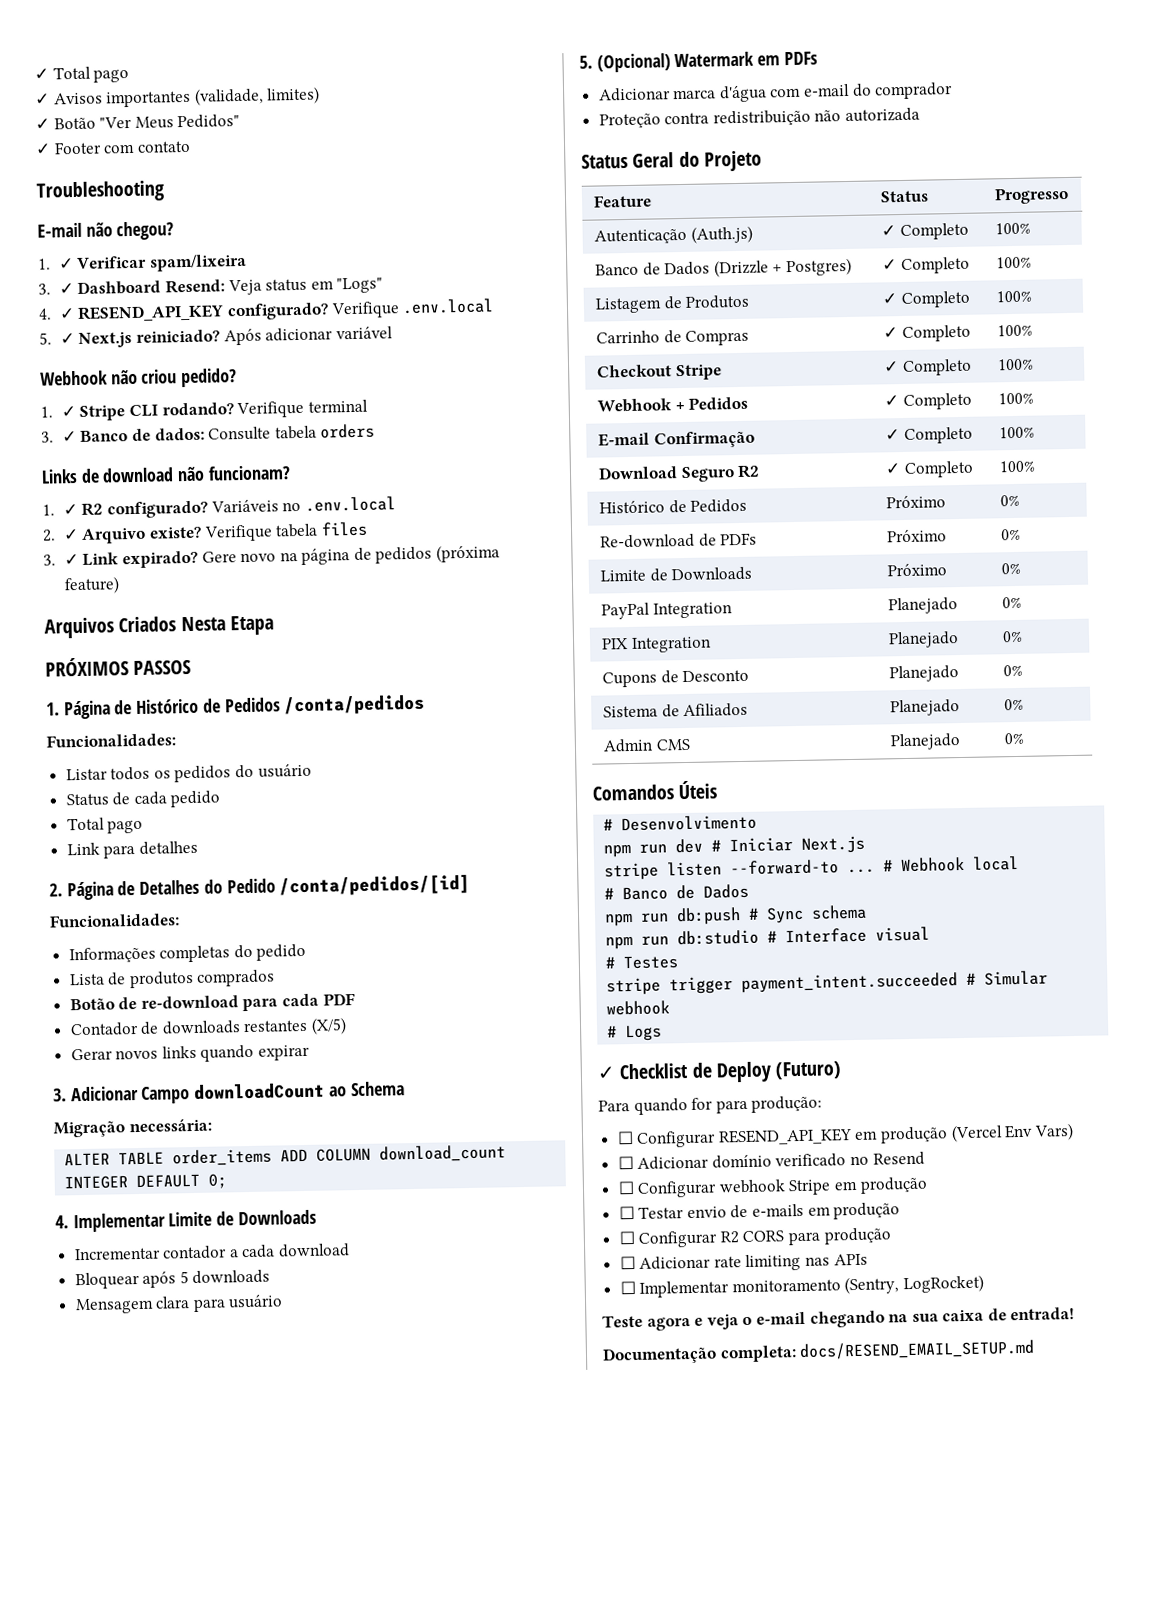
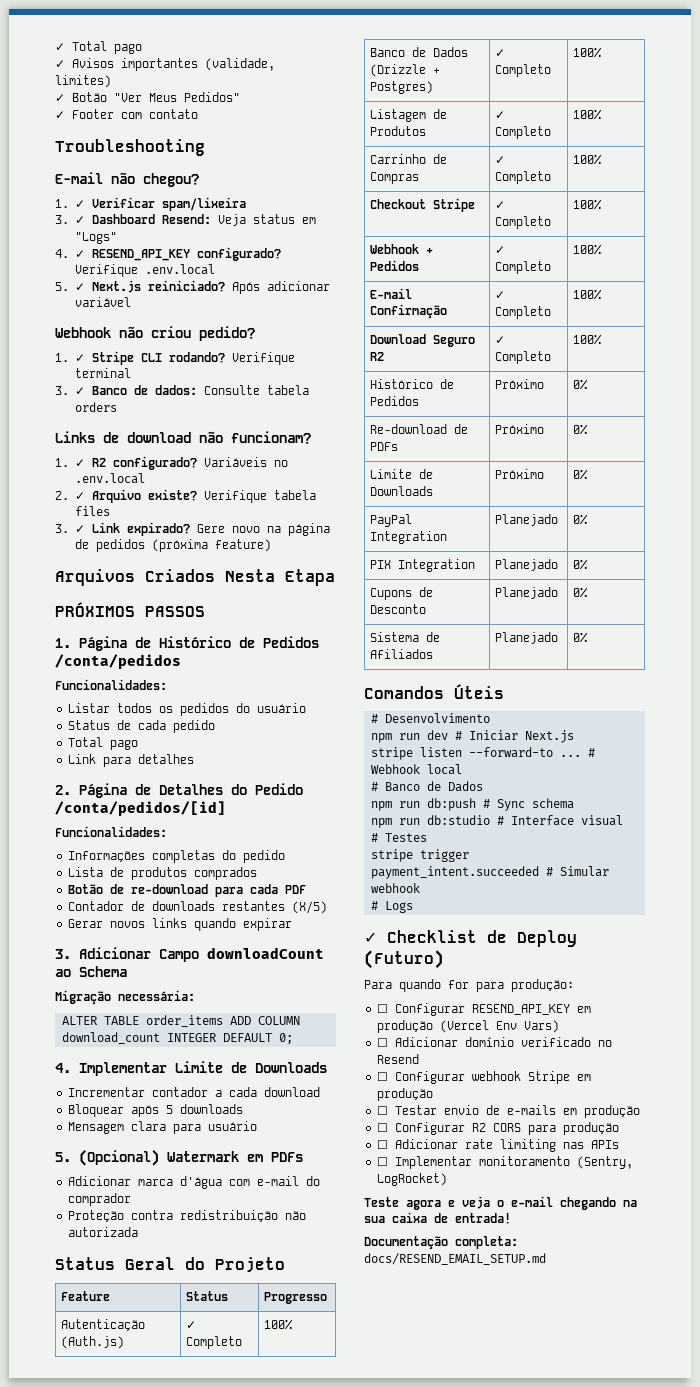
[603,738,691,753] [890,733,962,751] [1004,732,1025,745] // Admin CMS | Planejado | 0% -> (589, 637) none

